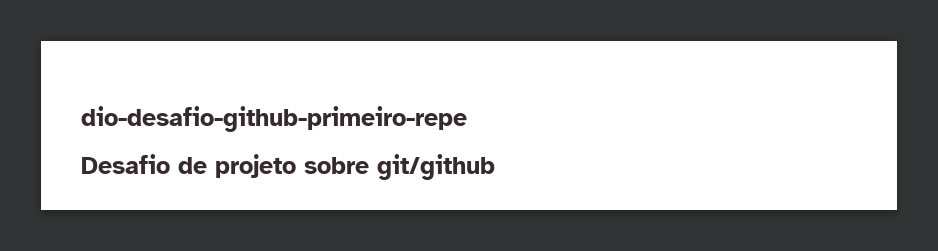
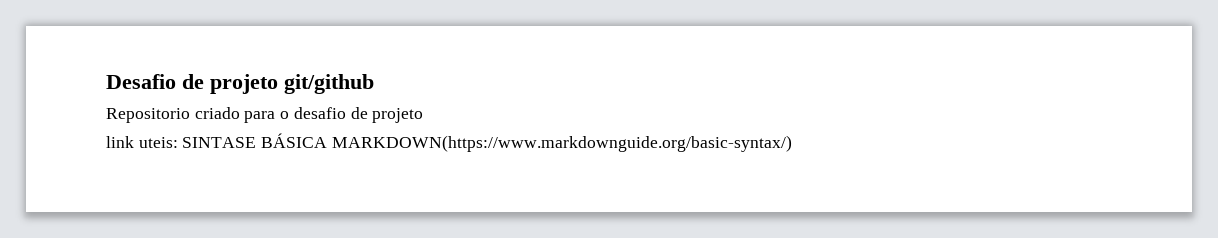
[81,106,467,132] dio-desafio-github-primeiro-repe // -> (106, 81) none
[304,157,369,174] sobre -> (278, 84) none
(495, 167) none -> [106,107,424,123] [106,133,792,152] // Repositorio criado para o desafio de projeto // link uteis: SINTASE BÁSICA MARKDOWN(https://www.markdownguide.org/basic-syntax/)

